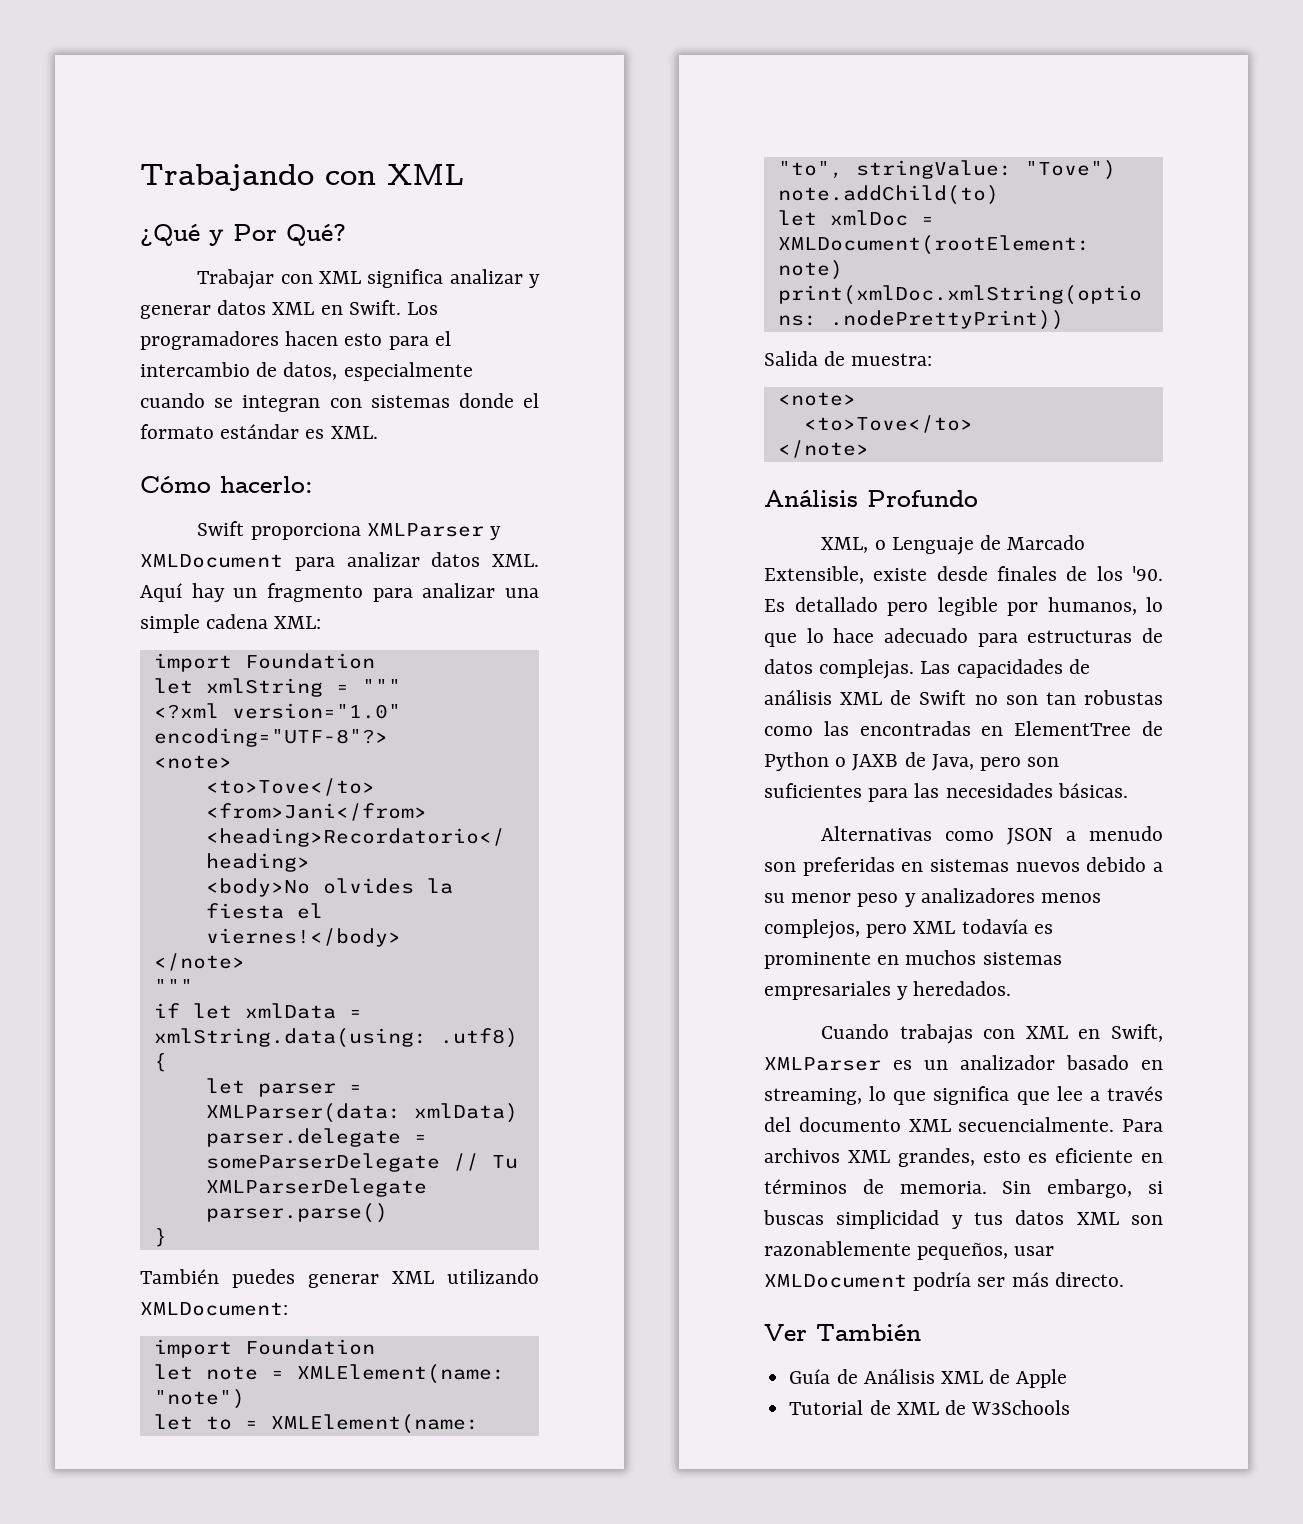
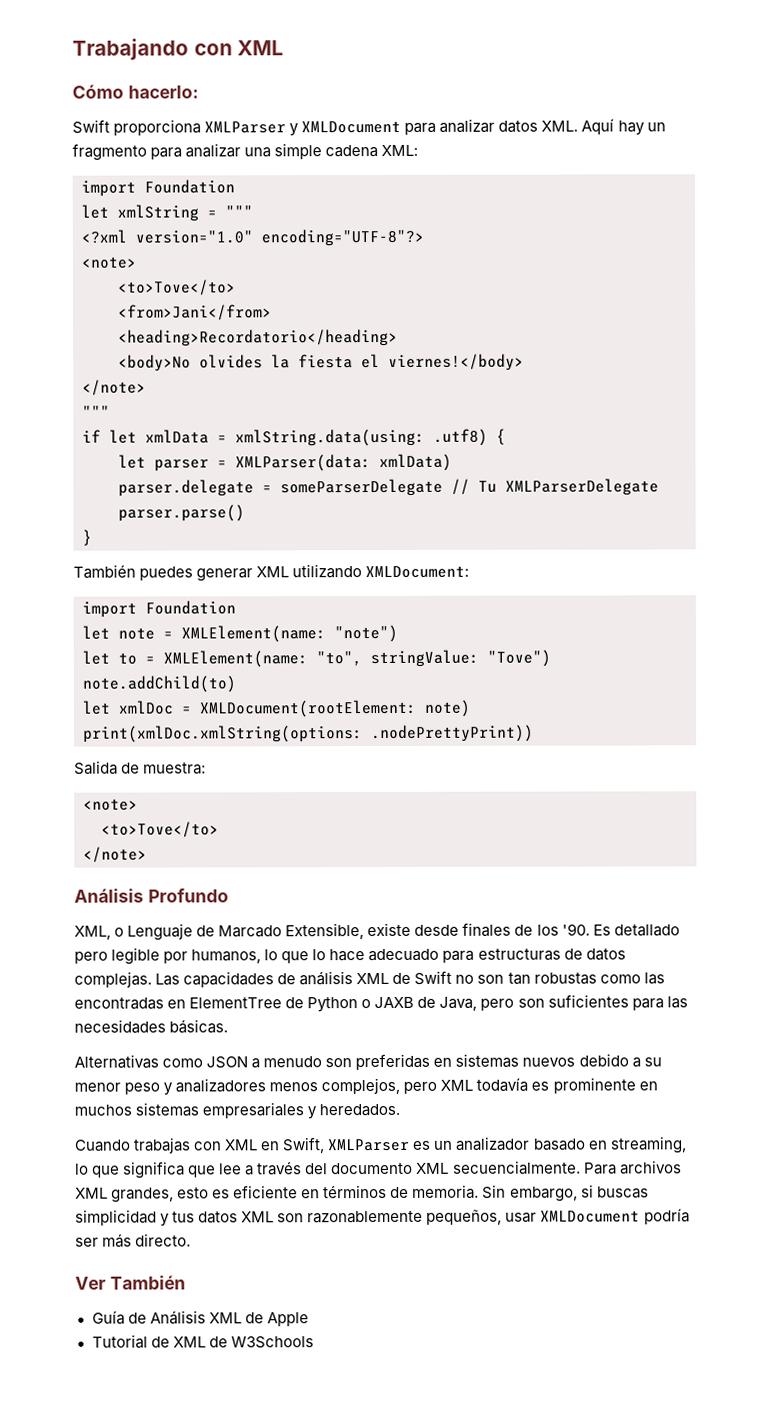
[140,224,346,246] [197,269,540,289] [140,300,439,319] [140,331,451,350] [140,362,473,381] [140,393,539,412] [140,424,378,439] // ¿Qué y Por Qué? // Trabajar con XML significa analizar y generar datos XML en Swift. Los programadores hacen esto para el intercambio de datos, especialmente cuando se integran con sistemas donde el formato estándar es XML. -> (285, 48) none

